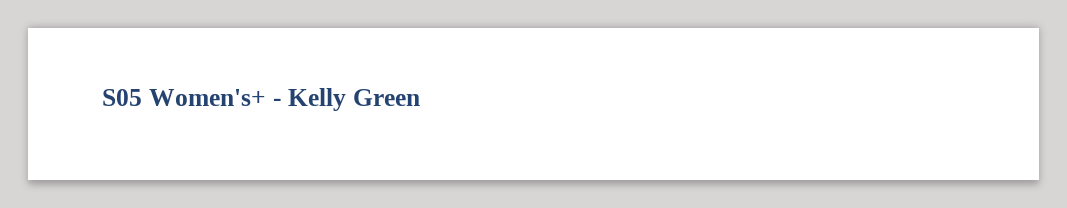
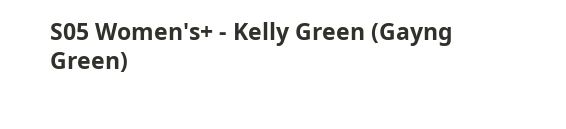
(420, 97) none -> [371,23,454,46] [50,52,128,72] (Gayng Green)

